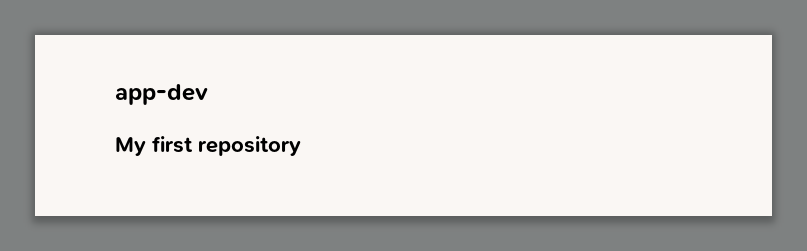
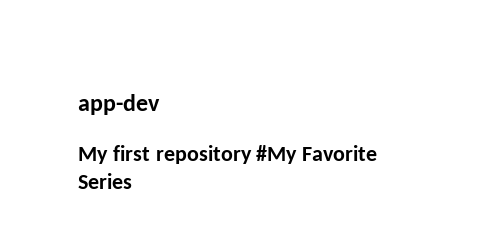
(301, 146) none -> [256,145,378,164] [78,173,132,189] #My Favorite Series

